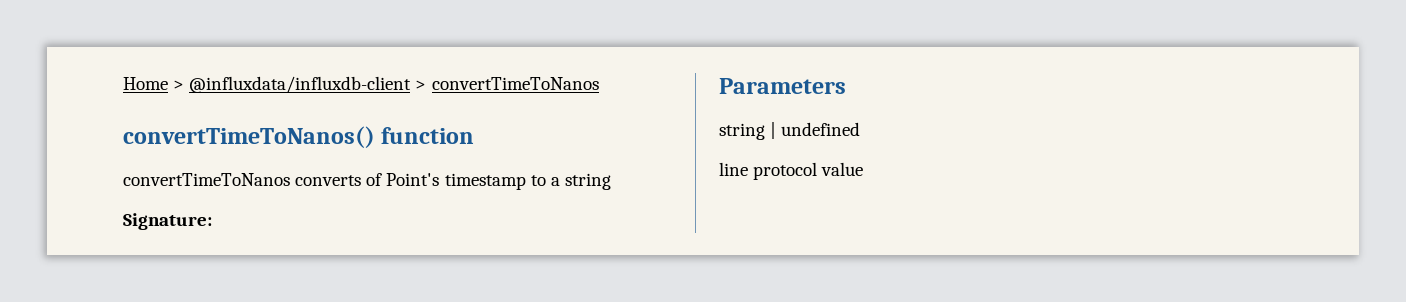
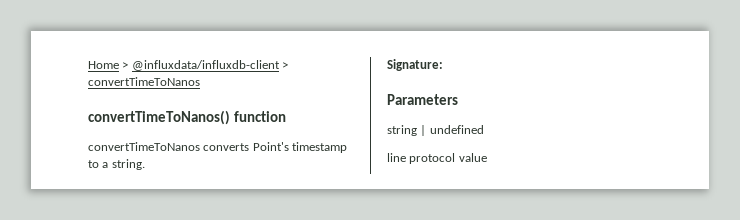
[366,173,383,186] of -> (250, 147) none
[564,173,611,190] string -> [111,159,145,170] string.

